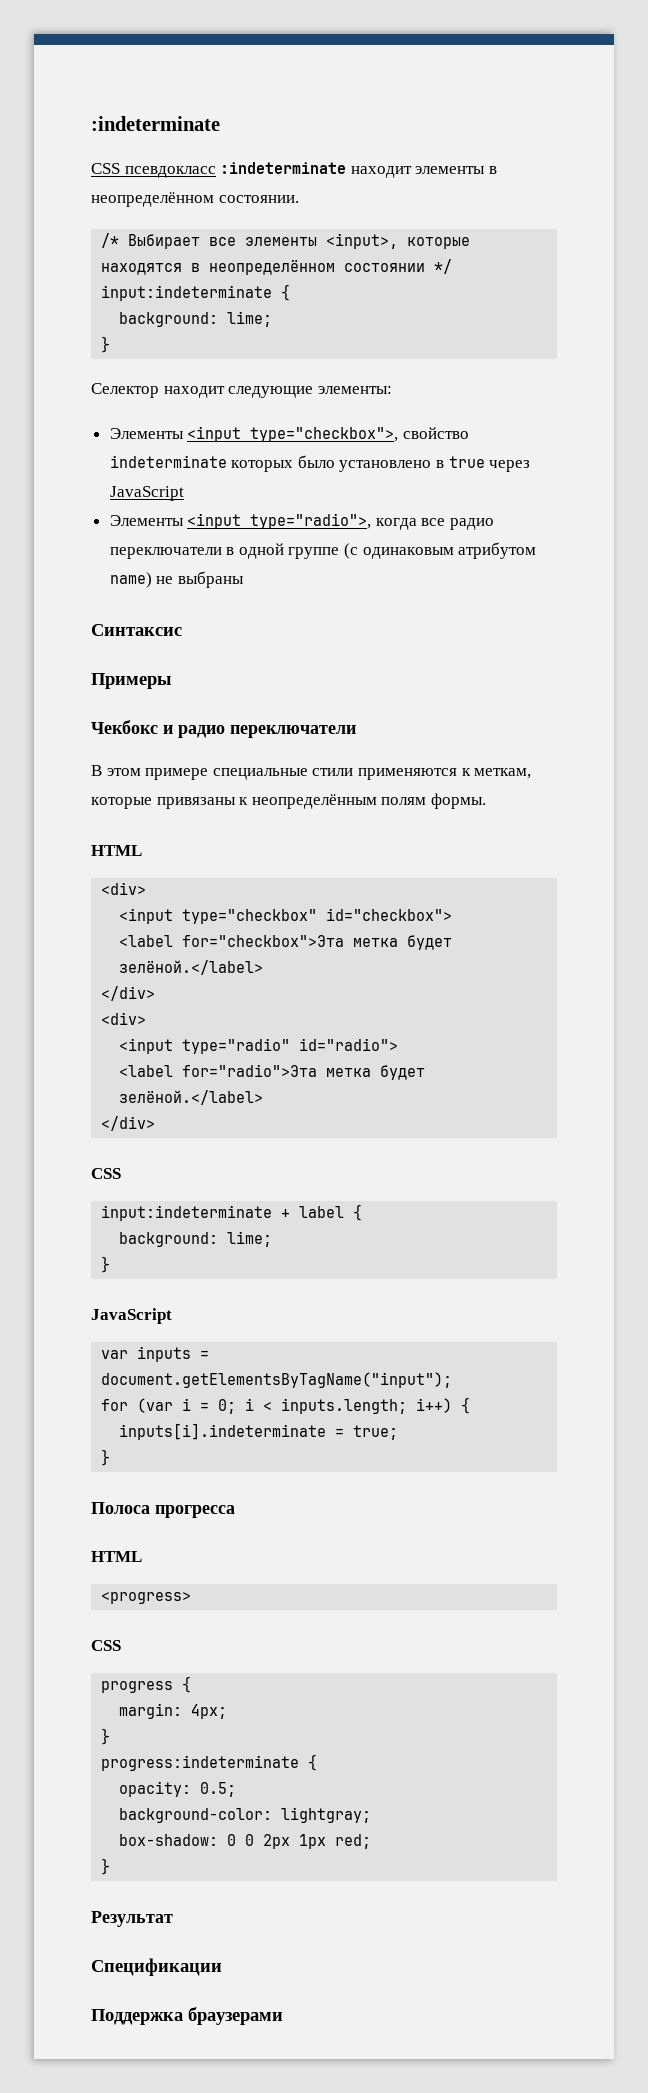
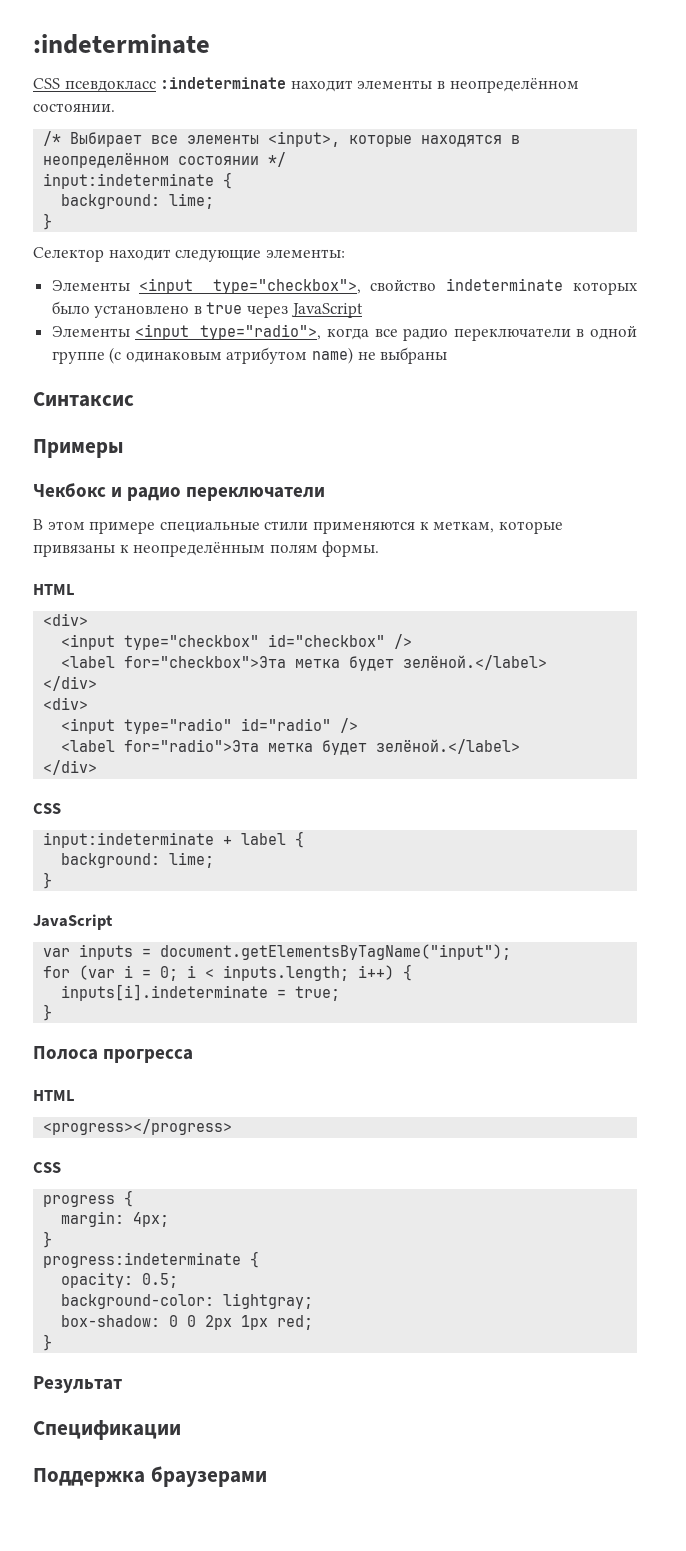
[326,908,453,921] id="checkbox"> -> [268,634,413,649] id="checkbox" />
[299,1038,399,1051] id="radio"> -> [241,718,359,733] id="radio" />
[101,1592,192,1604] <progress> -> [43,1119,233,1135] <progress></progress>

